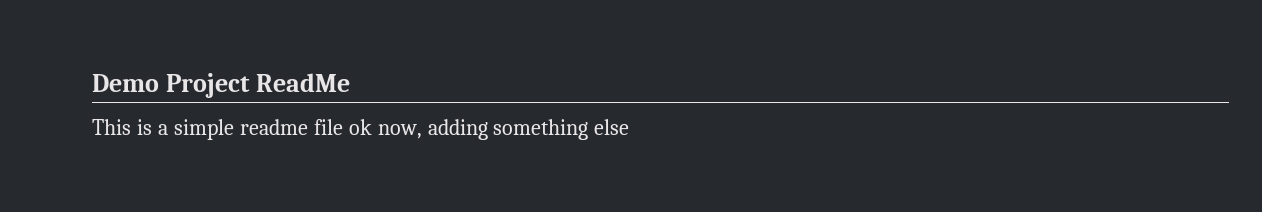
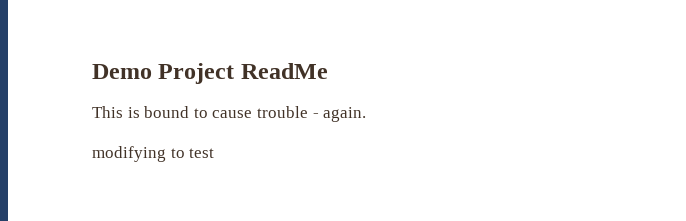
[157,119,630,140] a simple readme file ok now, adding something else -> [144,106,367,122] [92,146,215,162] bound to cause trouble - again. // modifying to test

